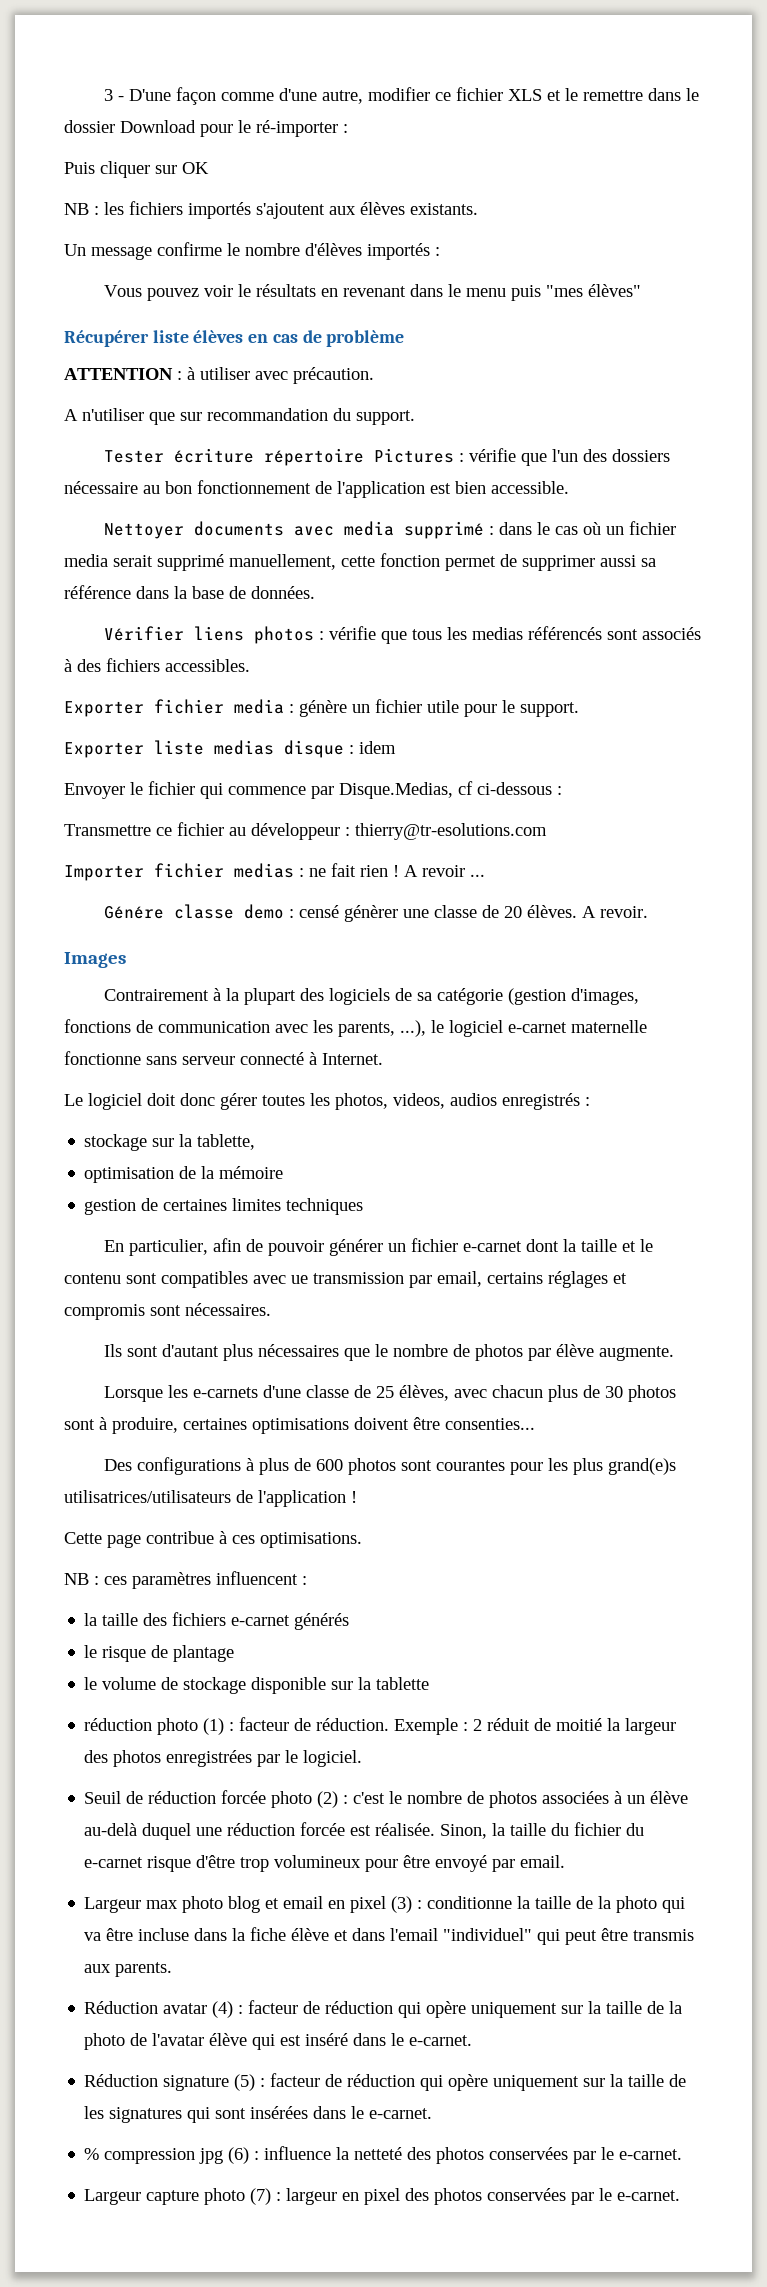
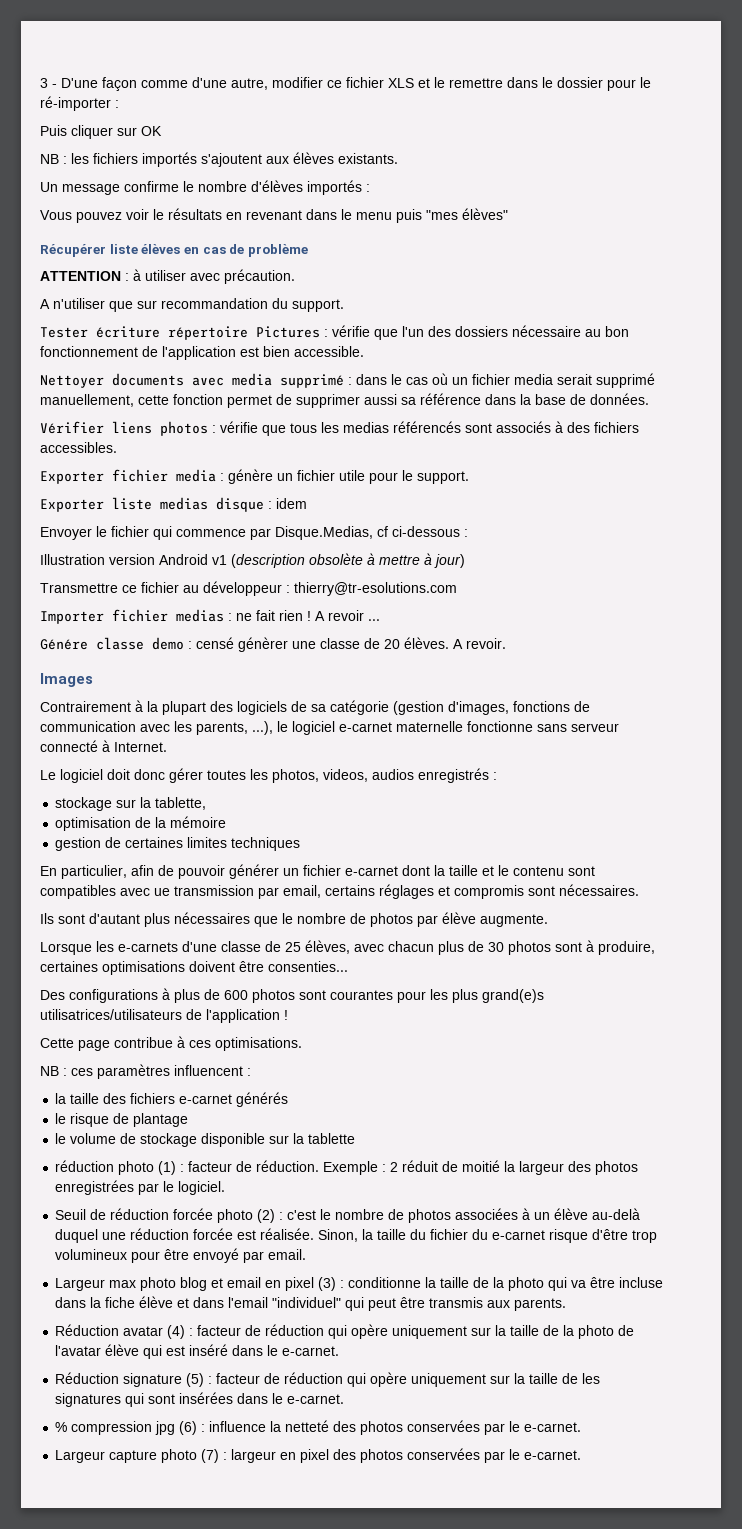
[120,120,196,133] Download -> (603, 82) none
(562, 790) none -> [40,553,465,568] // Illustration version Android v1 (description obsolète à mettre à jour)

